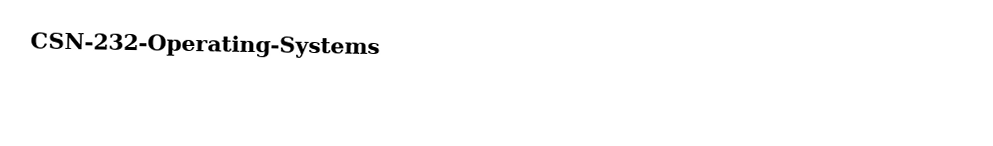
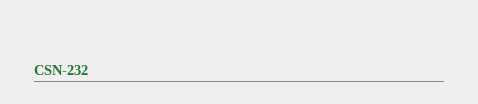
[30,32,380,60] CSN-232-Operating-Systems -> [34,65,88,75] CSN-232

